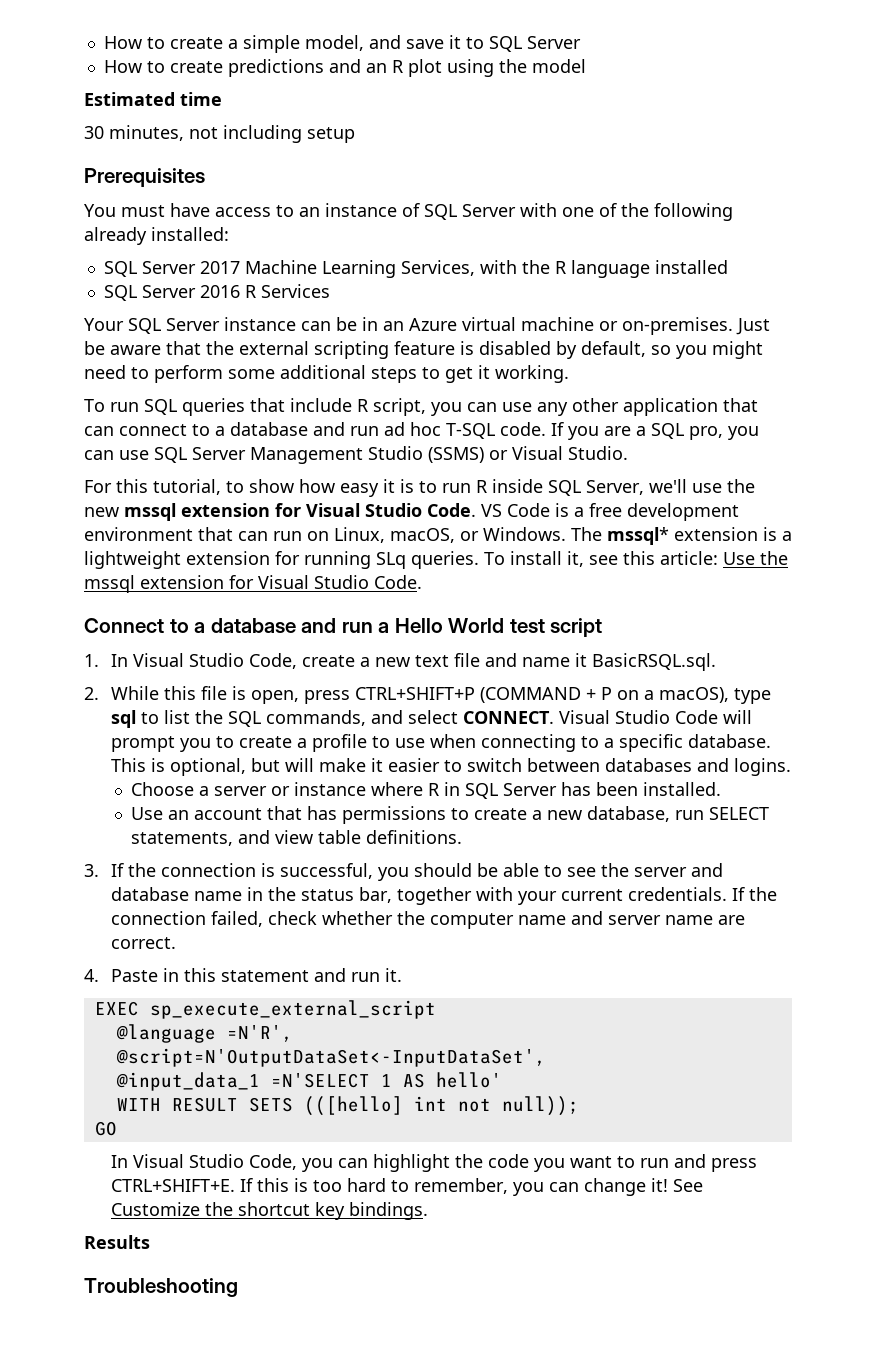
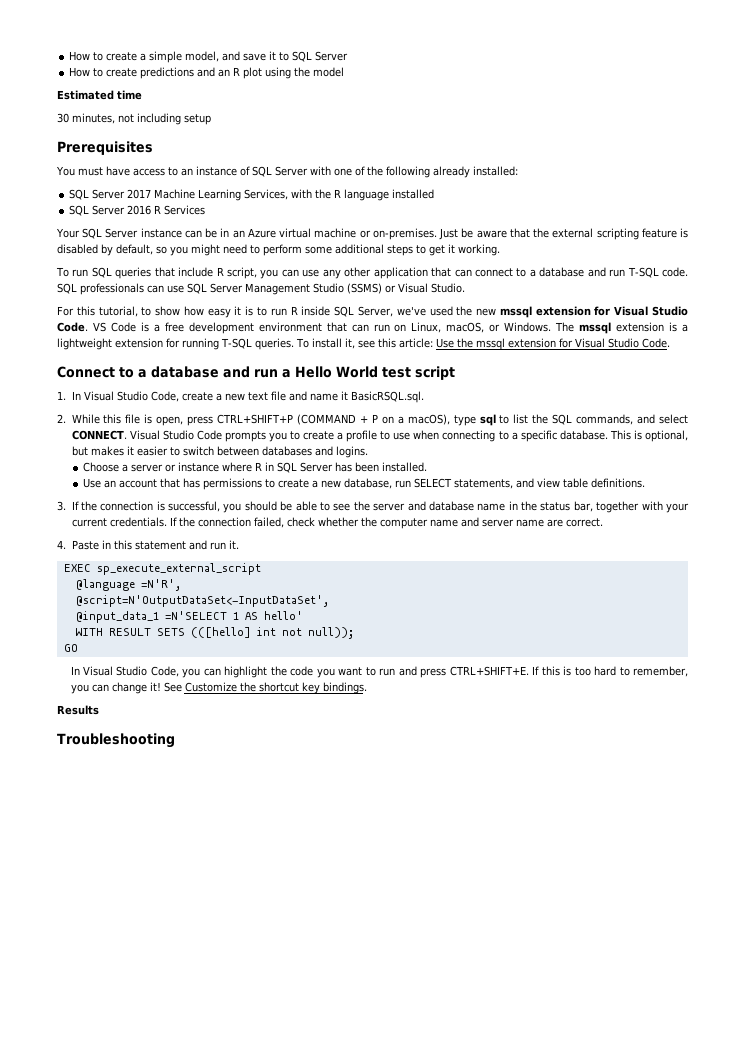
[384,422,759,440] ad hoc T-SQL code. If you are a SQL pro, you -> [627,267,689,278] [57,283,144,295] T-SQL code. SQL professionals
[649,479,722,493] we'll use -> [396,306,453,316] we've used
[607,527,669,545] mssql* -> [579,322,612,334] mssql
[376,552,406,569] SLq -> [221,338,252,349] T-SQL
[723,710,753,724] [111,736,176,752] will prompt -> [224,431,266,442] prompts
[285,758,367,772] will make -> [90,446,124,456] makes

